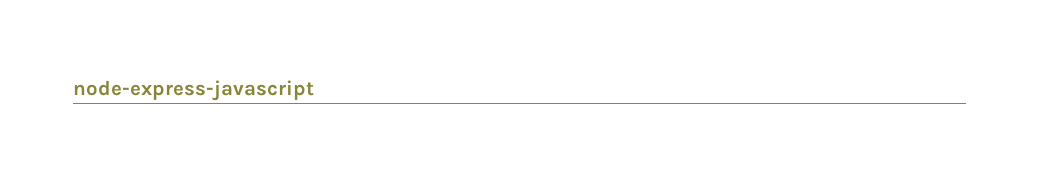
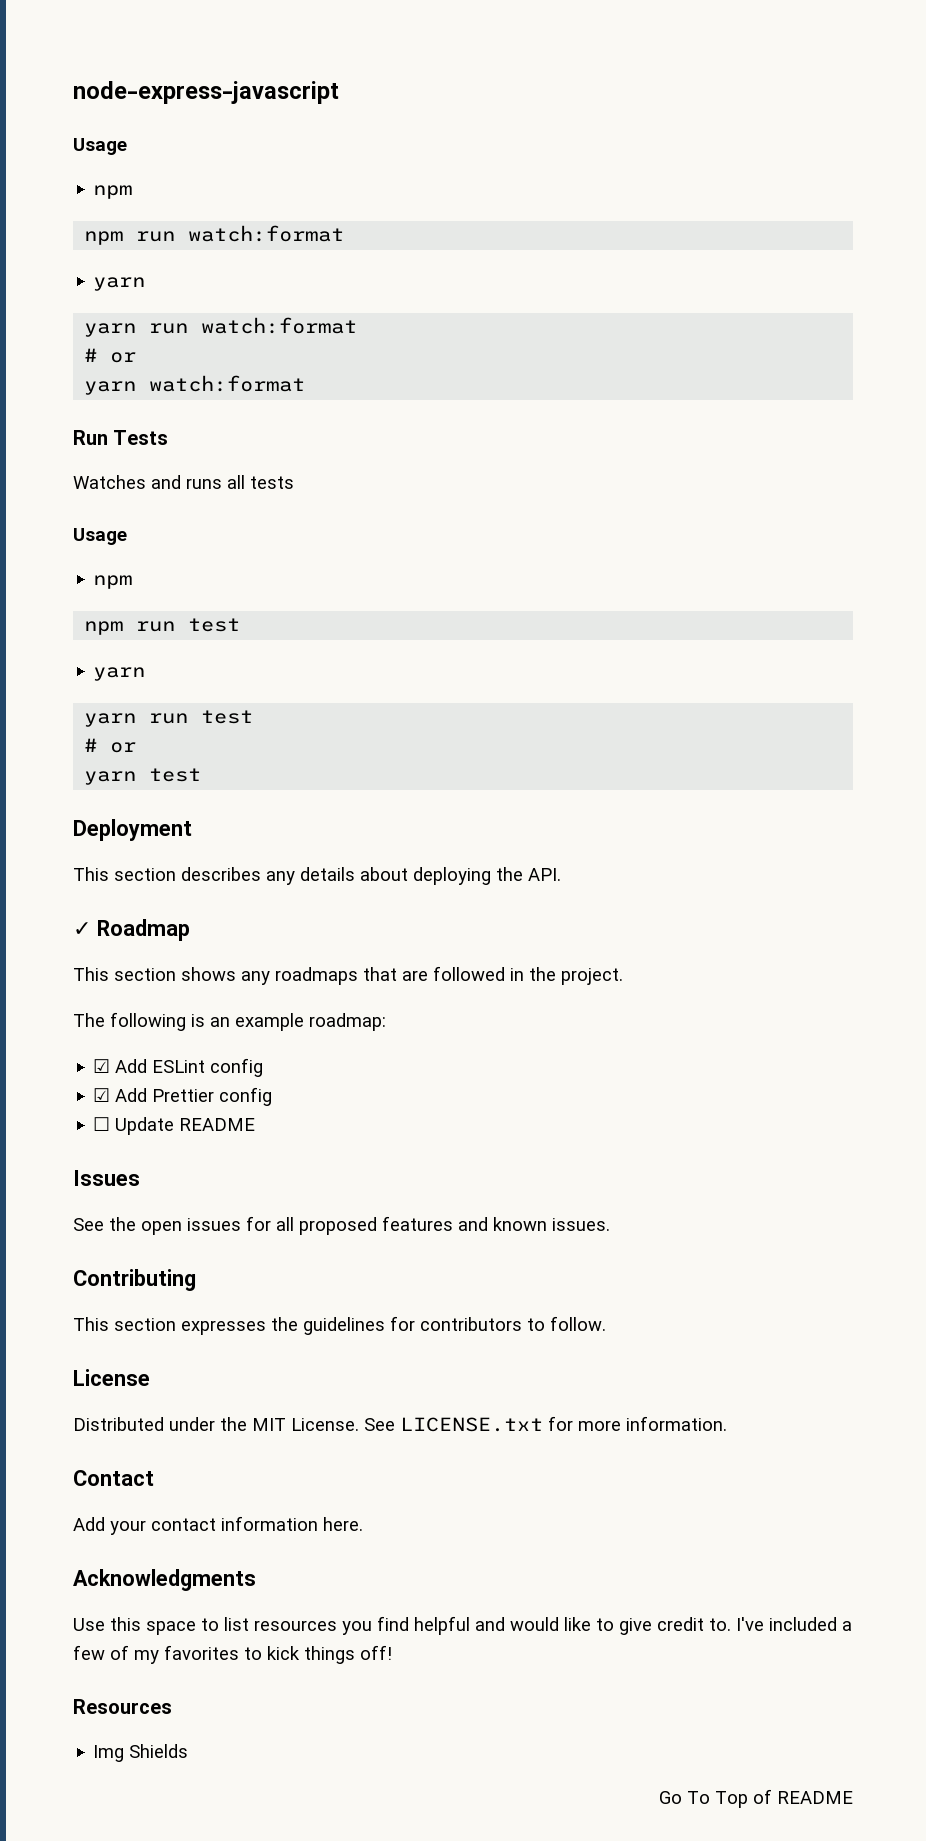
(314, 90) none -> [73,138,127,155] [93,185,133,199] [84,225,345,245] [93,277,146,291] [84,317,358,337] [84,348,137,363] [84,375,306,395] [73,430,169,445] [73,475,294,489] [73,528,127,545] [93,575,133,589] [84,618,241,635] [93,667,146,681] [84,710,254,727] [84,738,137,753] [84,768,202,785] [73,819,192,841] [73,867,561,885] [73,919,190,941] [73,966,623,985] [73,1012,386,1031] [93,1058,264,1077] [93,1087,273,1106] [93,1117,256,1135] [73,1170,140,1186] [73,1216,610,1235] [73,1269,196,1291] [73,1316,606,1335] [73,1369,150,1386] [73,1416,727,1432] [73,1470,154,1486] [73,1516,363,1535] [73,1569,256,1591] [73,1616,852,1635] [73,1645,392,1664] [73,1699,172,1714] [93,1744,189,1762] [659,1789,853,1808] // Usage // npm // npm run watch:format // yarn // yarn run watch:format // # or // yarn watch:format // Run Tests // Watches and runs all tests // Usage // npm // npm run test // yarn // yarn run test // # or // yarn test // Deployment // This section describes any details about deploying the API. // ✓ Roadmap // This section shows any roadmaps that are followed in the project. // The following is an example roadmap: // ☑ Add ESLint config // ☑ Add Prettier config // ☐ Update README // Issues // See the open issues for all proposed features and known issues. // Contributing // This section expresses the guidelines for contributors to follow. // License // Distributed under the MIT License. See LICENSE.txt for more information. // Contact // Add your contact information here. // Acknowledgments // Use this space to list resources you find helpful and would like to give credit to. I've included a few of my favorites to kick things off! // Resources // Img Shields // Go To Top of README

